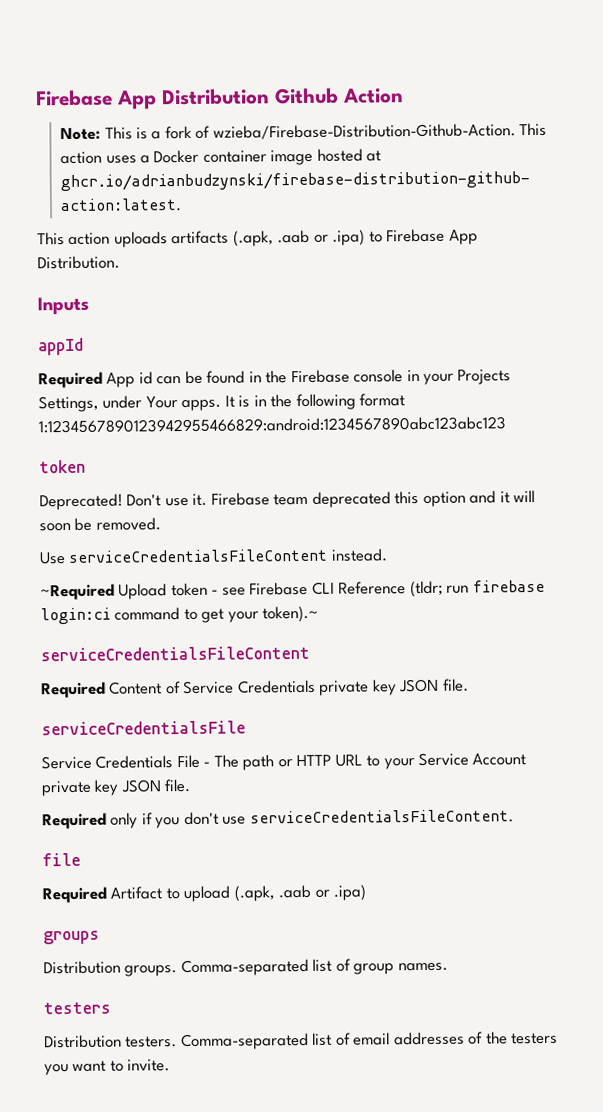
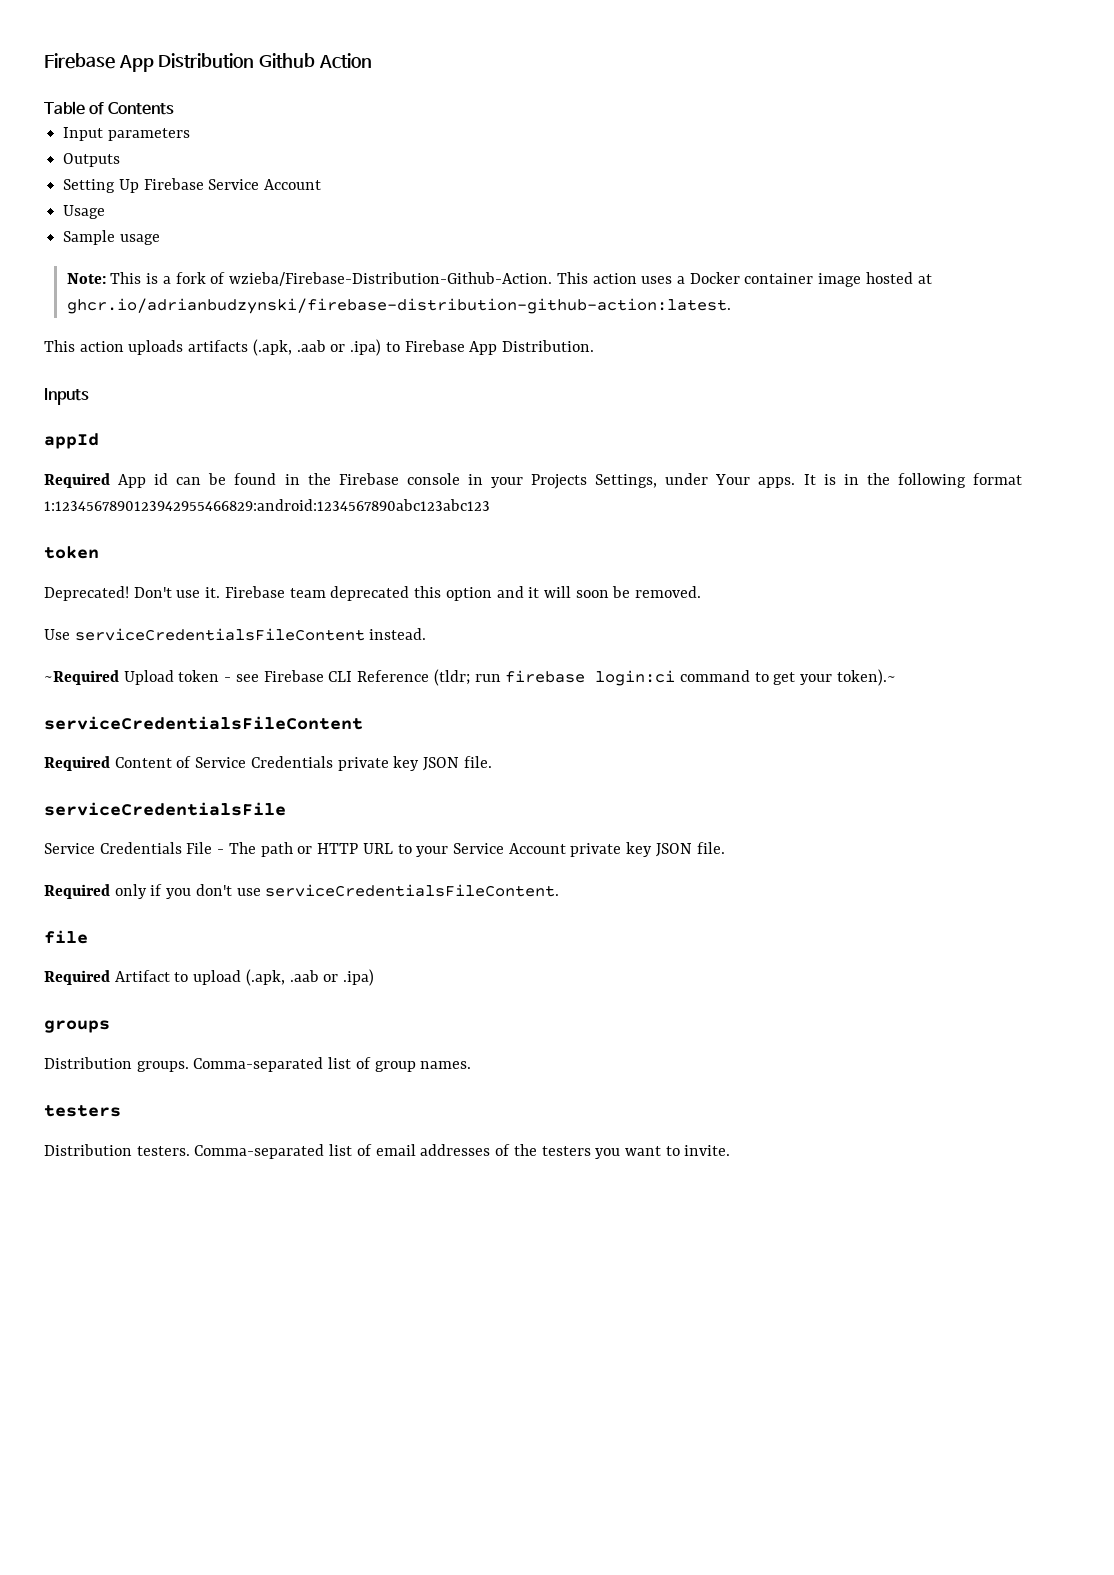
(404, 96) none -> [44,101,174,115] [63,127,190,141] [63,153,121,167] [63,178,322,193] [63,205,106,219] [63,230,160,245] // Table of Contents // Input parameters // Outputs // Setting Up Firebase Service Account // Usage // Sample usage

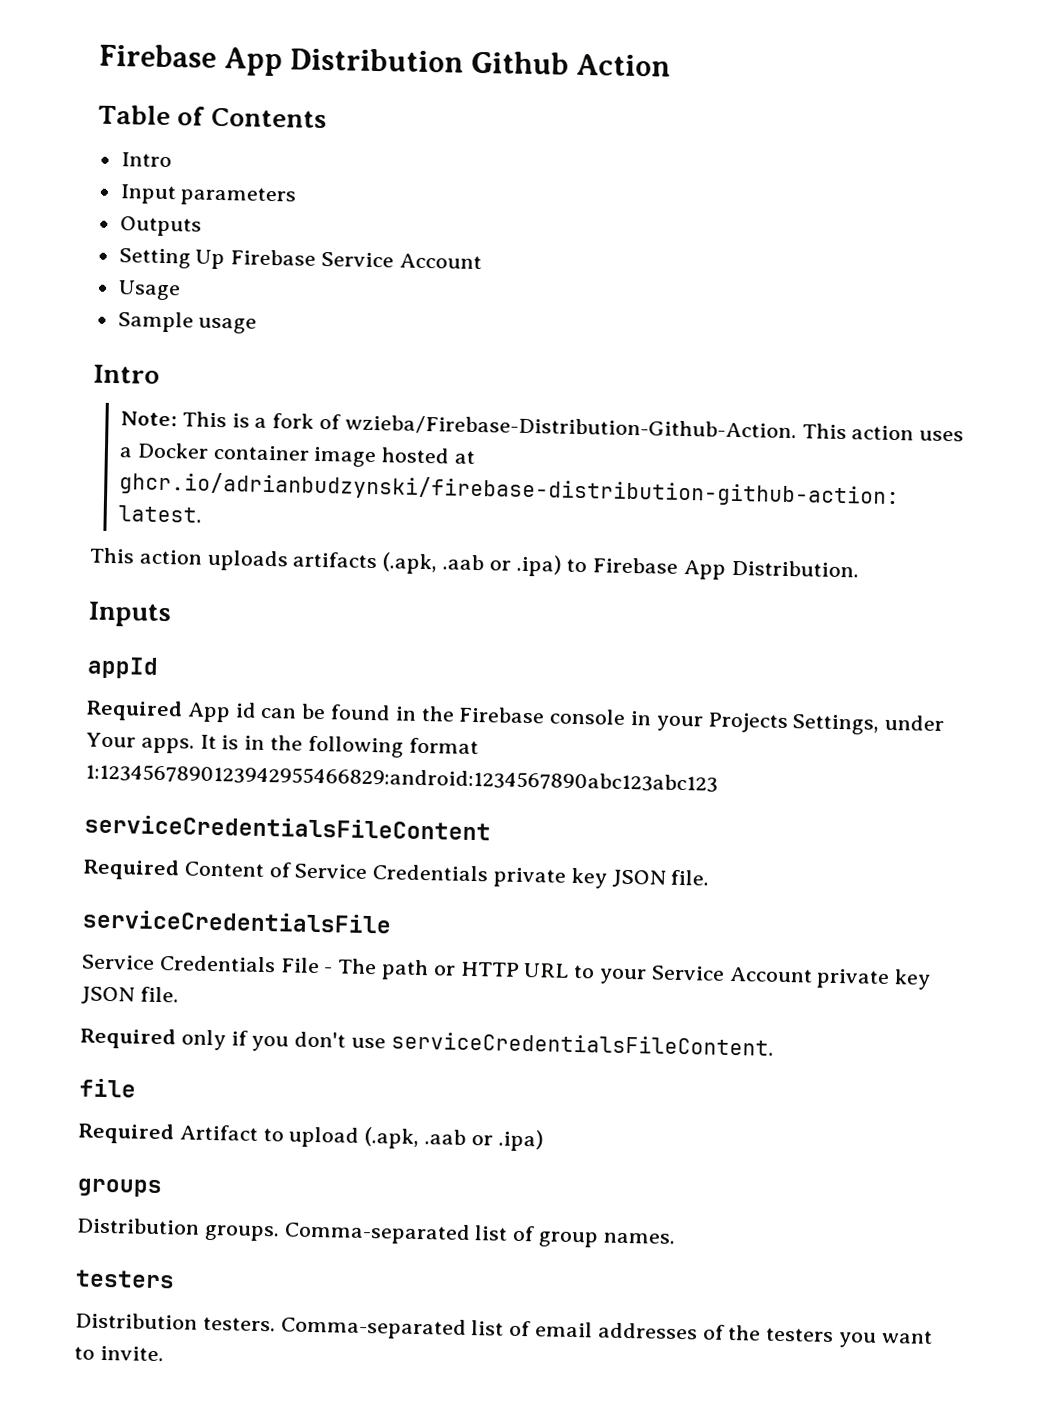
(174, 108) none -> [120,152,172,168] // Intro
(160, 239) none -> [93,364,160,384] // Intro
[44,546,99,559] [44,586,702,601] [44,628,427,641] [44,669,896,686] // token // Deprecated! Don't use it. Firebase team deprecated this option and it will soon be removed. // Use serviceCredentialsFileContent instead. // ~Required Upload token - see Firebase CLI Reference (tldr; run firebase login:ci command to get your token).~ -> (718, 778) none

